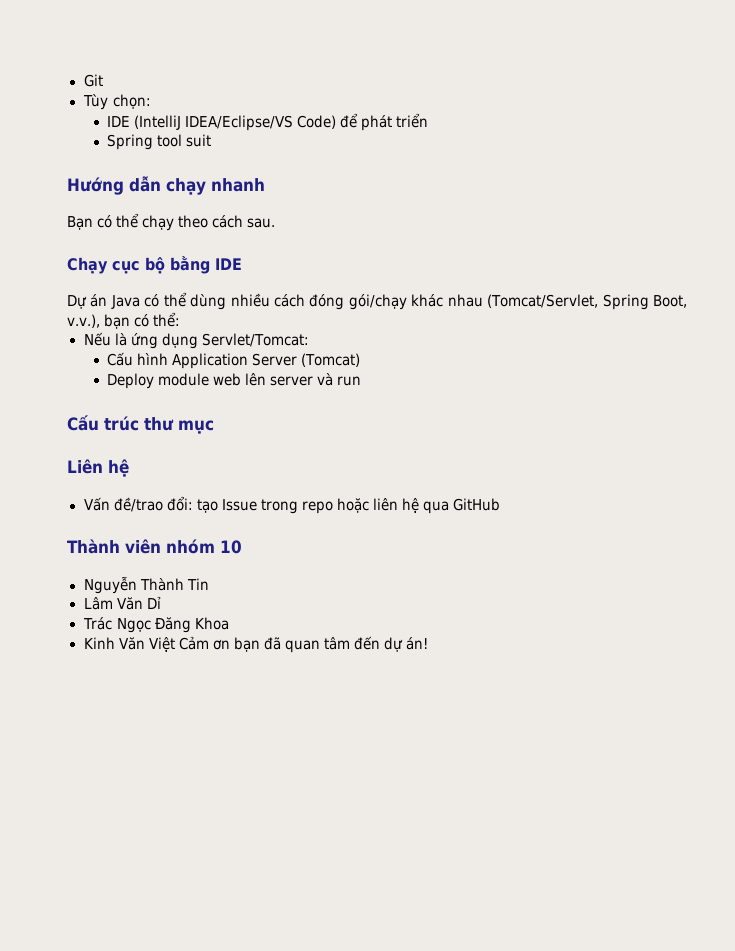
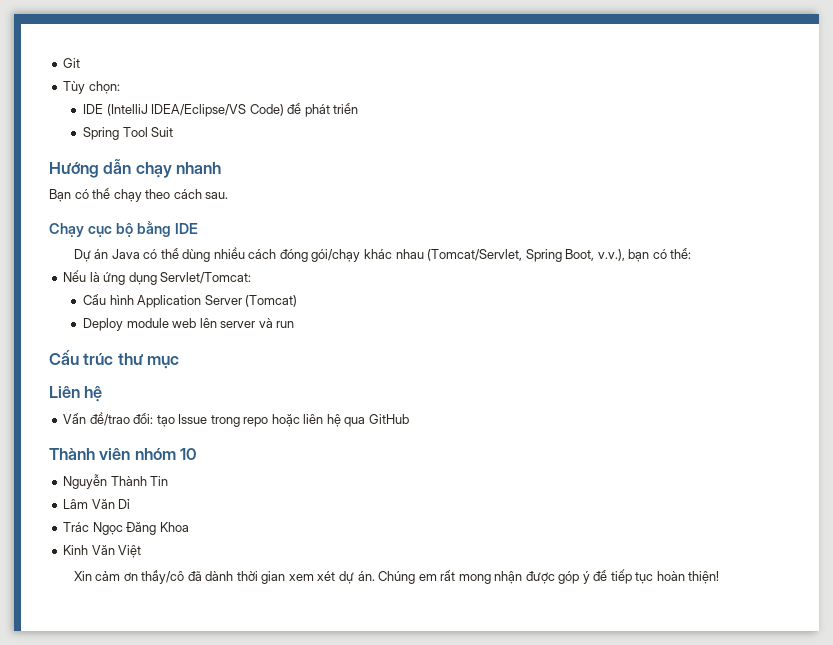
[157,134,212,147] tool suit -> [122,127,174,137] Tool Suit
[178,636,429,653] Cảm ơn bạn đã quan tâm đến dự án! -> [73,569,720,584] // Xin cảm ơn thầy/cô đã dành thời gian xem xét dự án. Chúng em rất mong nhận được góp ý để tiếp tục hoàn thiện!

